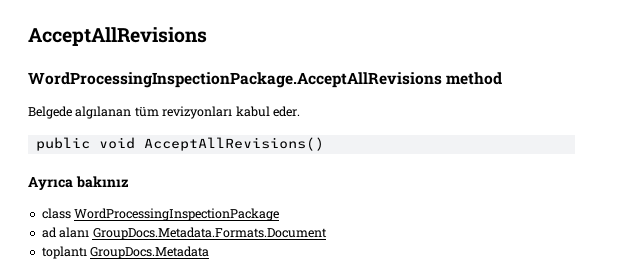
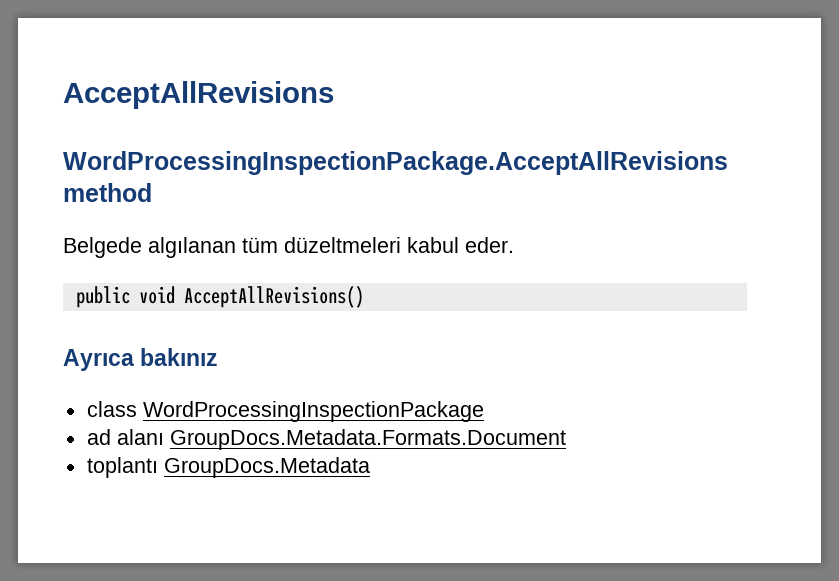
[162,106,233,119] revizyonları -> [284,237,401,253] düzeltmeleri

